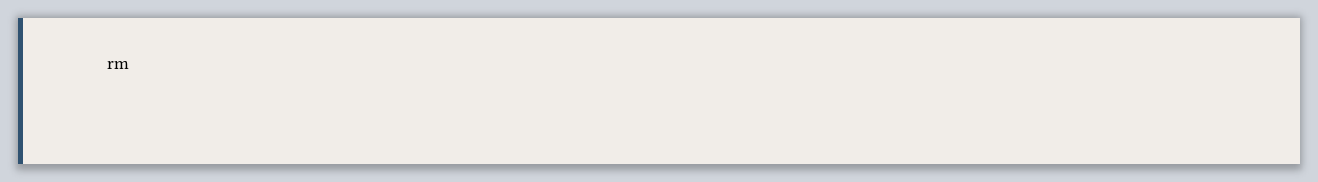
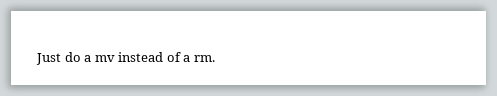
[107,60,129,69] rm -> [36,52,215,65] Just do a mv instead of a rm.

